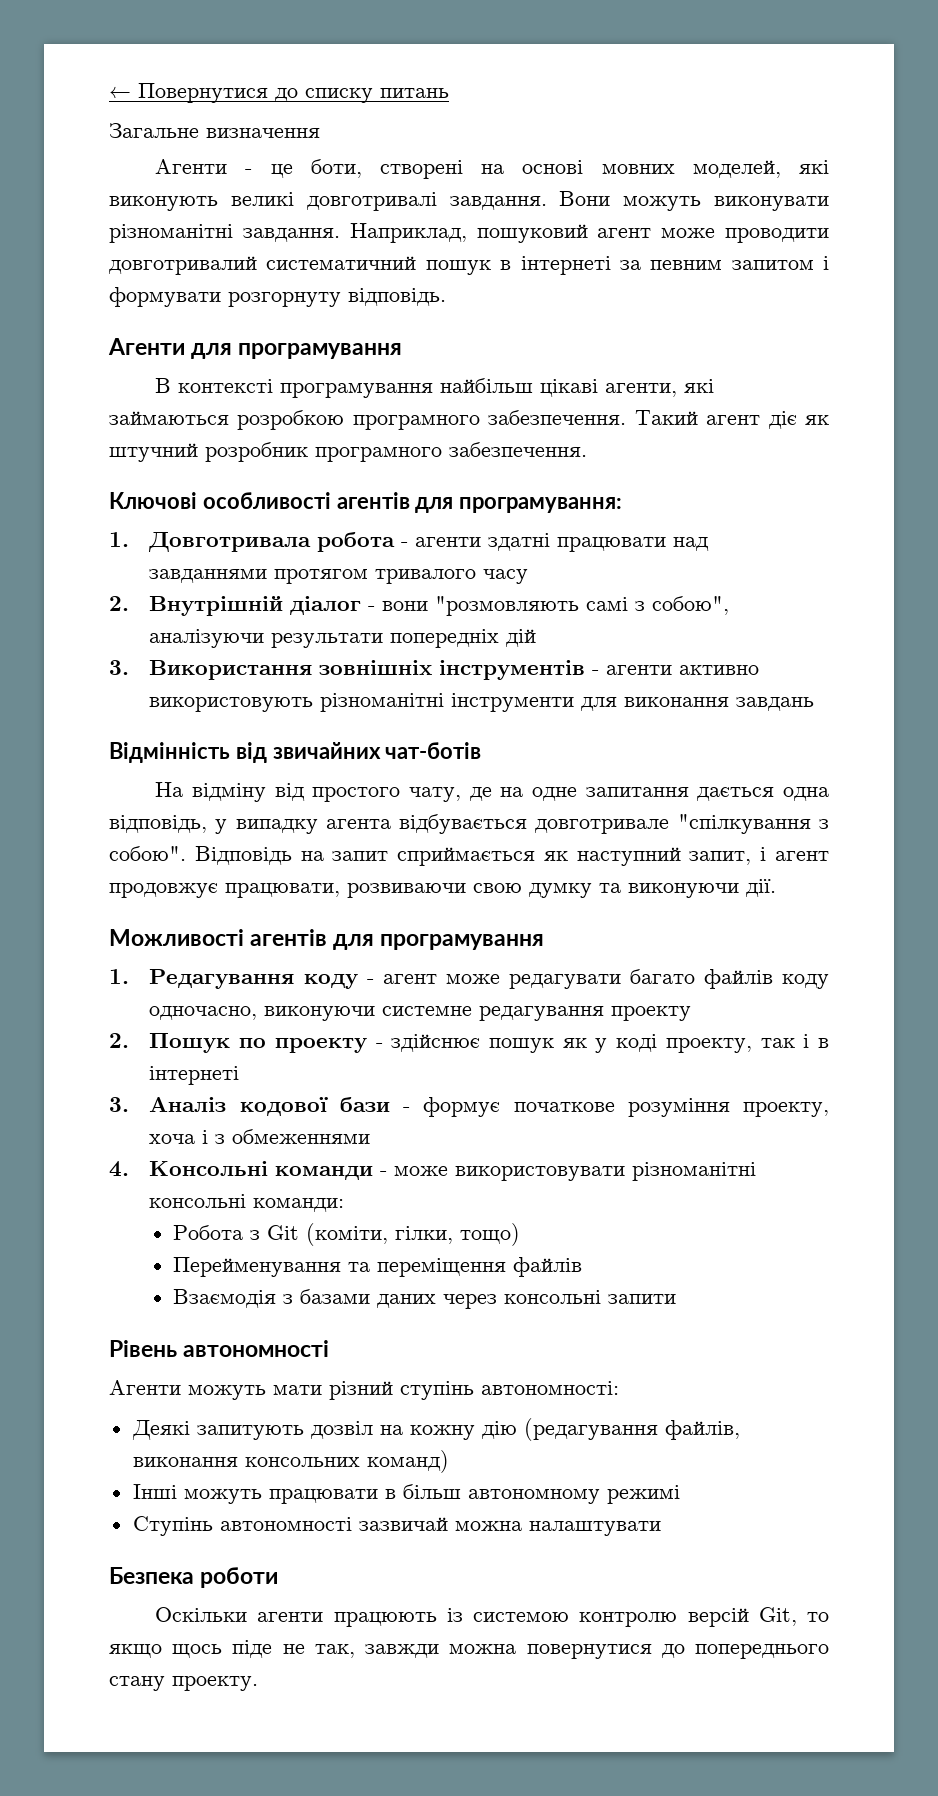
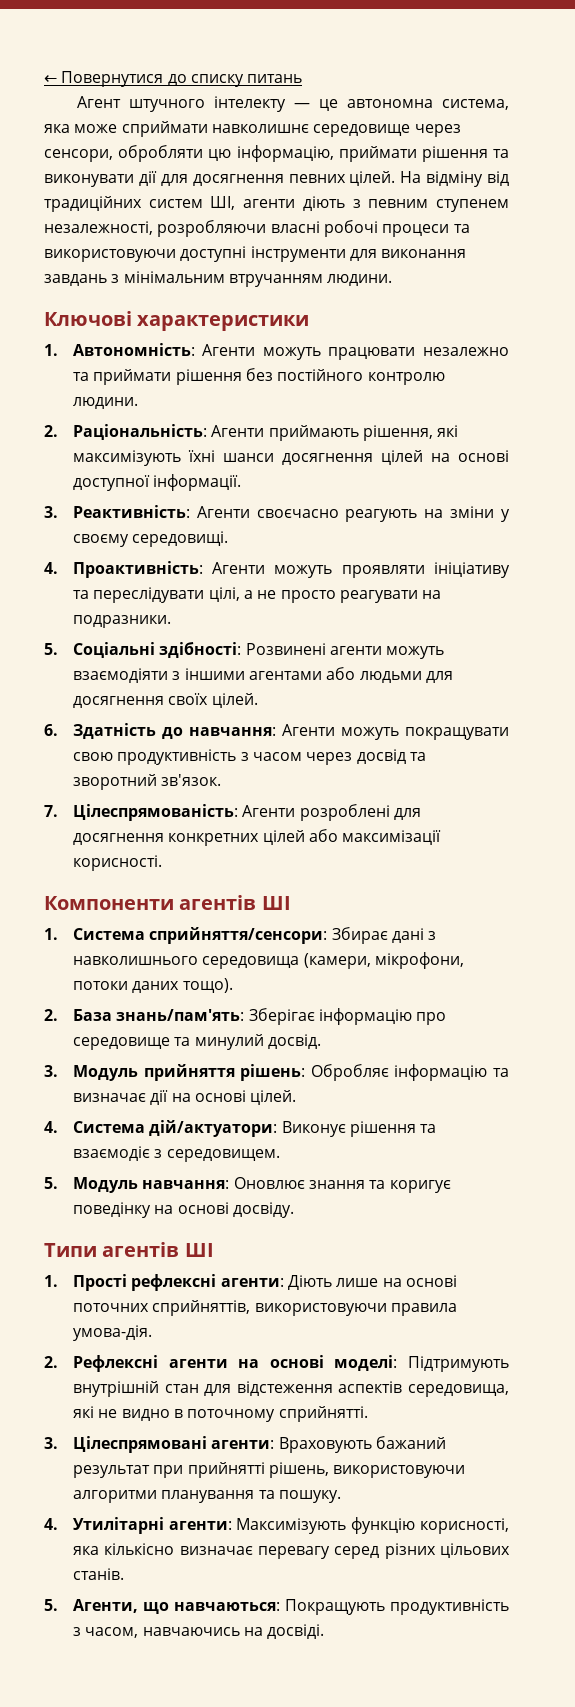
[109,123,320,138] [155,159,829,179] [109,191,829,211] [109,223,829,243] [109,256,829,275] [109,287,446,307] [108,338,403,359] [155,378,715,398] [109,410,829,430] [109,442,587,462] [109,492,623,513] [109,532,710,552] [149,569,529,584] [109,596,730,616] [149,629,537,648] [109,660,760,680] [149,693,815,712] [109,742,482,763] [155,782,829,802] [109,814,830,834] [109,846,830,866] [109,879,776,898] [109,929,545,950] [109,969,829,989] [149,1006,692,1021] [109,1033,829,1053] [149,1066,240,1085] [109,1097,829,1117] [149,1129,371,1144] [109,1161,757,1181] [149,1194,345,1212] [173,1223,521,1246] [173,1257,583,1277] [173,1289,677,1309] [109,1340,330,1357] [109,1380,619,1400] [131,1418,740,1441] [132,1450,449,1473] [132,1484,680,1504] [132,1516,661,1536] [109,1567,279,1588] [155,1607,830,1627] [109,1640,829,1659] [109,1676,258,1691] Загальне визначення // Агенти - це боти, створені на основі мовних моделей, які виконують великі довготривалі завдання. Вони можуть виконувати різноманітні завдання. Наприклад, пошуковий агент може проводити довготривалий систематичний пошук в інтернеті за певним запитом і формувати розгорнуту відповідь. // Агенти для програмування // В контексті програмування найбільш цікаві агенти, які займаються розробкою програмного забезпечення. Такий агент діє як штучний розробник програмного забезпечення. // Ключові особливості агентів для програмування: // 1. Довготривала робота - агенти здатні працювати над завданнями протягом тривалого часу // 2. Внутрішній діалог - вони "розмовляють самі з собою", аналізуючи результати попередніх дій // 3. Використання зовнішніх інструментів - агенти активно використовують різноманітні інструменти для виконання завдань // Відмінність від звичайних чат-ботів // На відміну від простого чату, де на одне запитання дається одна відповідь, у випадку агента відбувається довготривале "спілкування з собою". Відповідь на запит сприймається як наступний запит, і агент продовжує працювати, розвиваючи свою думку та виконуючи дії. // Можливості агентів для програмування // 1. Редагування коду - агент може редагувати багато файлів коду одночасно, виконуючи системне редагування проекту // 2. Пошук по проекту - здійснює пошук як у коді проекту, так і в інтернеті // 3. Аналіз кодової бази - формує початкове розуміння проекту, хоча і з обмеженнями // 4. Консольні команди - може використовувати різноманітні консольні команди: // Робота з Git (коміти, гілки, тощо) // Перейменування та переміщення файлів // Взаємодія з базами даних через консольні запити // Рівень автономності // Агенти можуть мати різний ступінь автономності: // Деякі запитують дозвіл на кожну дію (редагування файлів, виконання консольних команд) // Інші можуть працювати в більш автономному режимі // Ступінь автономності зазвичай можна налаштувати // Безпека роботи // Оскільки агенти працюють із системою контролю версій Git, то якщо щось піде не так, завжди можна повернутися до попереднього стану проекту. -> [77,96,509,112] [44,121,461,137] [44,145,510,162] [44,171,509,187] [44,196,510,212] [44,220,470,237] [44,246,467,262] [44,271,393,287] [44,311,310,331] [44,343,509,360] [72,368,445,385] [72,397,138,409] [44,424,459,441] [72,450,510,466] [72,474,242,491] [44,505,510,522] [72,531,229,547] [44,561,510,578] [72,587,442,603] [72,615,171,628] [44,642,445,659] [72,667,453,683] [72,693,258,708] [44,723,510,740] [72,749,426,765] [72,774,222,790] [44,804,421,821] [72,829,442,846] [72,855,162,871] [44,895,291,910] [44,927,437,944] [72,952,464,969] [72,978,233,993] [44,1008,447,1025] [72,1034,321,1050] [44,1064,510,1081] [72,1090,297,1105] [44,1120,437,1137] [72,1146,280,1162] [44,1177,451,1193] [72,1202,294,1218] [44,1242,214,1257] [44,1274,457,1291] [72,1300,457,1316] [72,1325,152,1341] [44,1355,509,1372] [72,1381,509,1397] [72,1406,368,1422] [44,1436,446,1453] [72,1462,466,1478] [72,1490,341,1503] [44,1517,509,1534] [72,1543,510,1559] [72,1568,124,1580] [44,1599,510,1615] [72,1624,325,1639] Агент штучного інтелекту — це автономна система, яка може сприймати навколишнє середовище через сенсори, обробляти цю інформацію, приймати рішення та виконувати дії для досягнення певних цілей. На відміну від традиційних систем ШІ, агенти діють з певним ступенем незалежності, розробляючи власні робочі процеси та використовуючи доступні інструменти для виконання завдань з мінімальним втручанням людини. // Ключові характеристики // 1. Автономність: Агенти можуть працювати незалежно та приймати рішення без постійного контролю людини. // 2. Раціональність: Агенти приймають рішення, які максимізують їхні шанси досягнення цілей на основі доступної інформації. // 3. Реактивність: Агенти своєчасно реагують на зміни у своєму середовищі. // 4. Проактивність: Агенти можуть проявляти ініціативу та переслідувати цілі, а не просто реагувати на подразники. // 5. Соціальні здібності: Розвинені агенти можуть взаємодіяти з іншими агентами або людьми для досягнення своїх цілей. // 6. Здатність до навчання: Агенти можуть покращувати свою продуктивність з часом через досвід та зворотний зв'язок. // 7. Цілеспрямованість: Агенти розроблені для досягнення конкретних цілей або максимізації корисності. // Компоненти агентів ШІ // 1. Система сприйняття/сенсори: Збирає дані з навколишнього середовища (камери, мікрофони, потоки даних тощо). // 2. База знань/пам'ять: Зберігає інформацію про середовище та минулий досвід. // 3. Модуль прийняття рішень: Обробляє інформацію та визначає дії на основі цілей. // 4. Система дій/актуатори: Виконує рішення та взаємодіє з середовищем. // 5. Модуль навчання: Оновлює знання та коригує поведінку на основі досвіду. // Типи агентів ШІ // 1. Прості рефлексні агенти: Діють лише на основі поточних сприйняттів, використовуючи правила умова-дія. // 2. Рефлексні агенти на основі моделі: Підтримують внутрішній стан для відстеження аспектів середовища, які не видно в поточному сприйнятті. // 3. Цілеспрямовані агенти: Враховують бажаний результат при прийнятті рішень, використовуючи алгоритми планування та пошуку. // 4. Утилітарні агенти: Максимізують функцію корисності, яка кількісно визначає перевагу серед різних цільових станів. // 5. Агенти, що навчаються: Покращують продуктивність з часом, навчаючись на досвіді.

